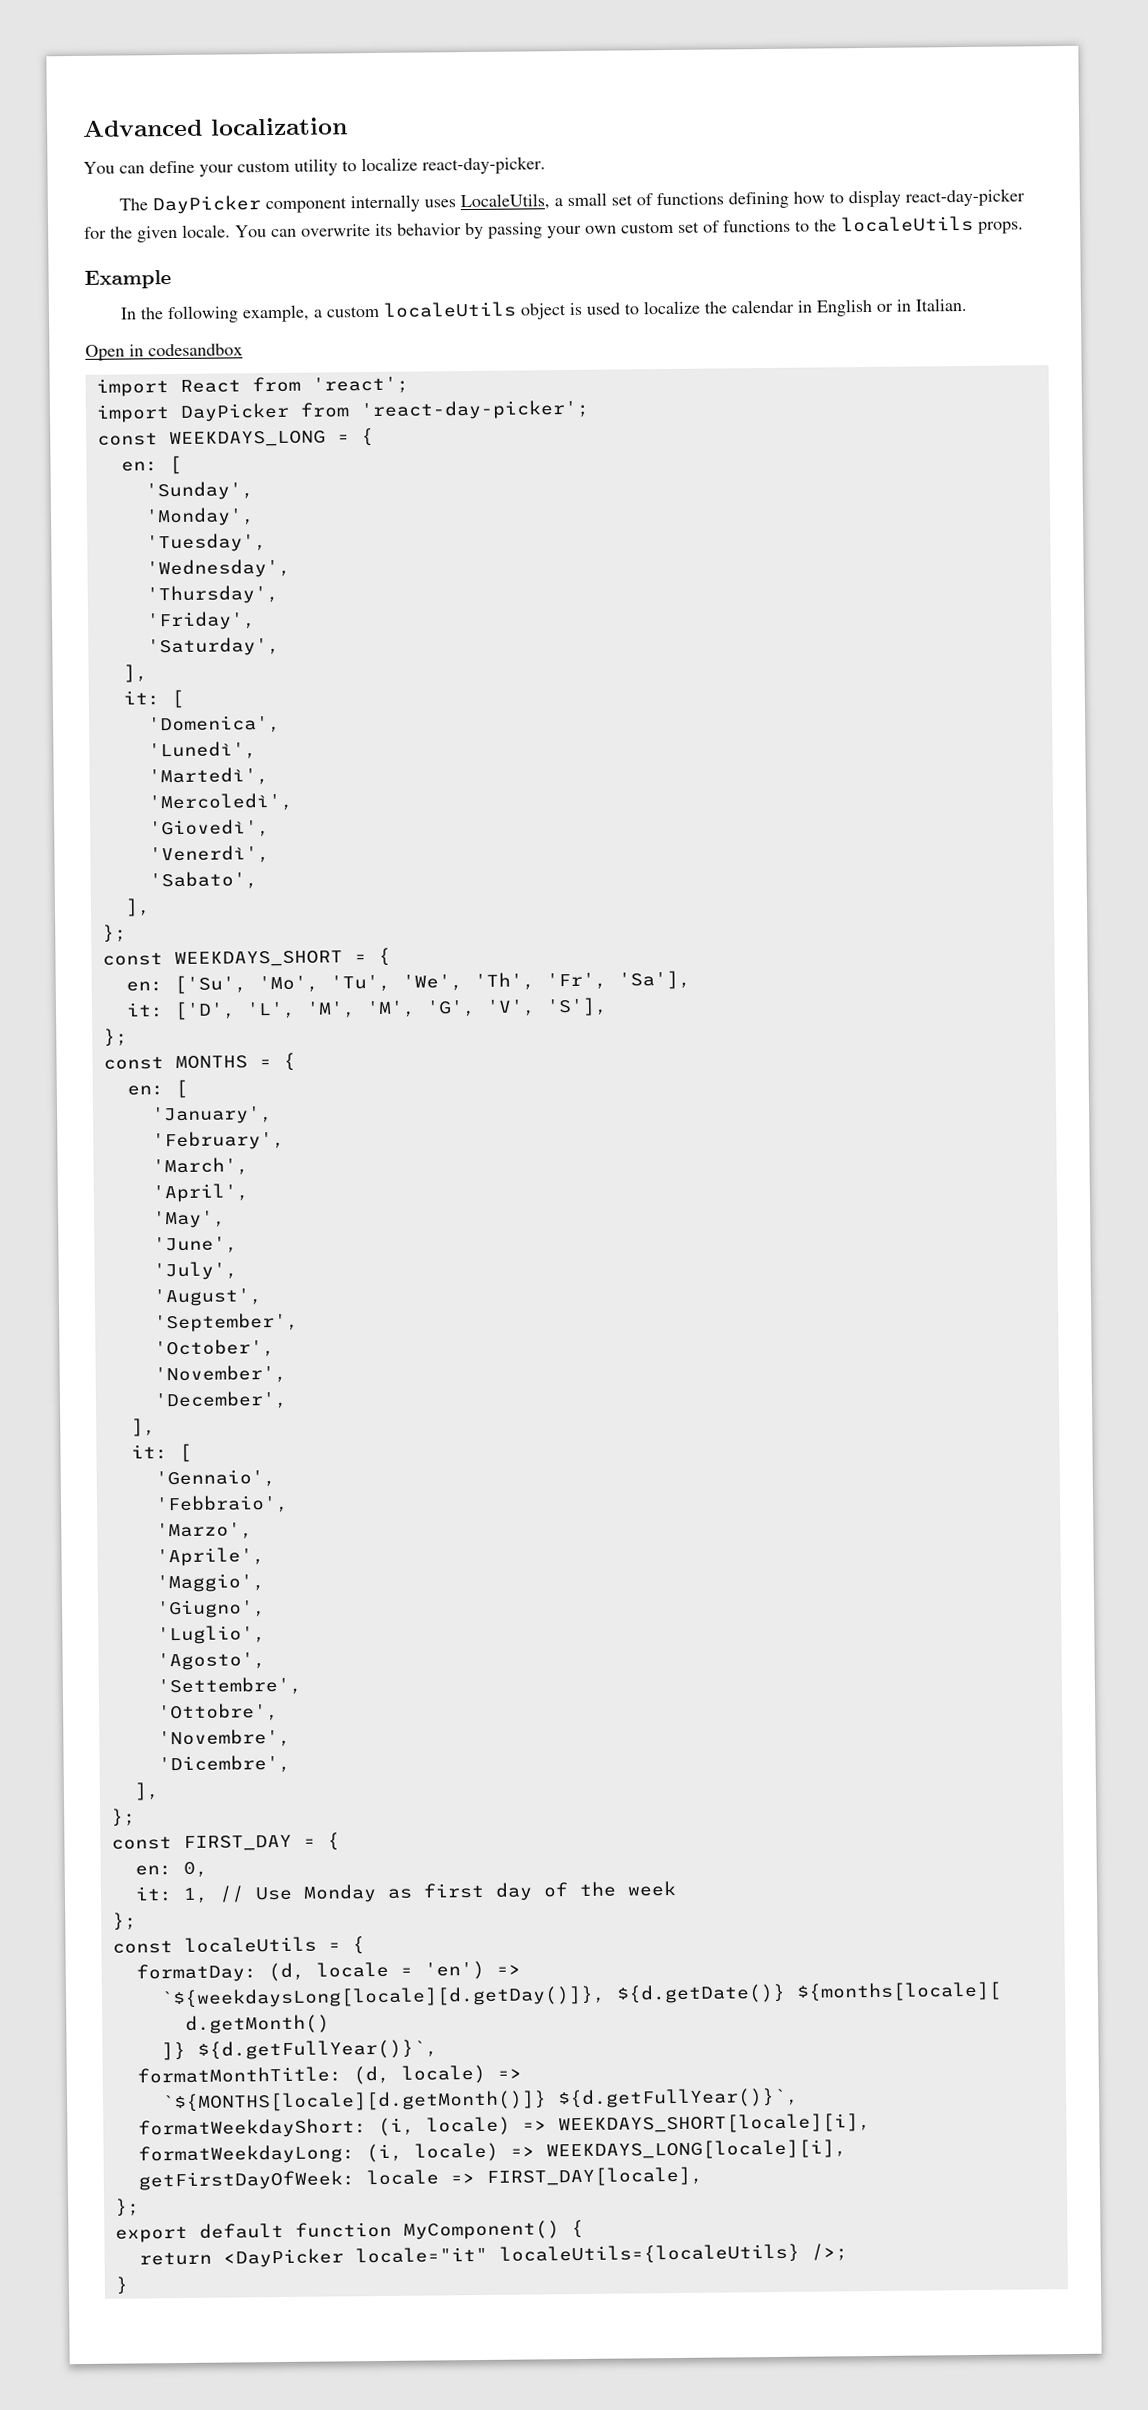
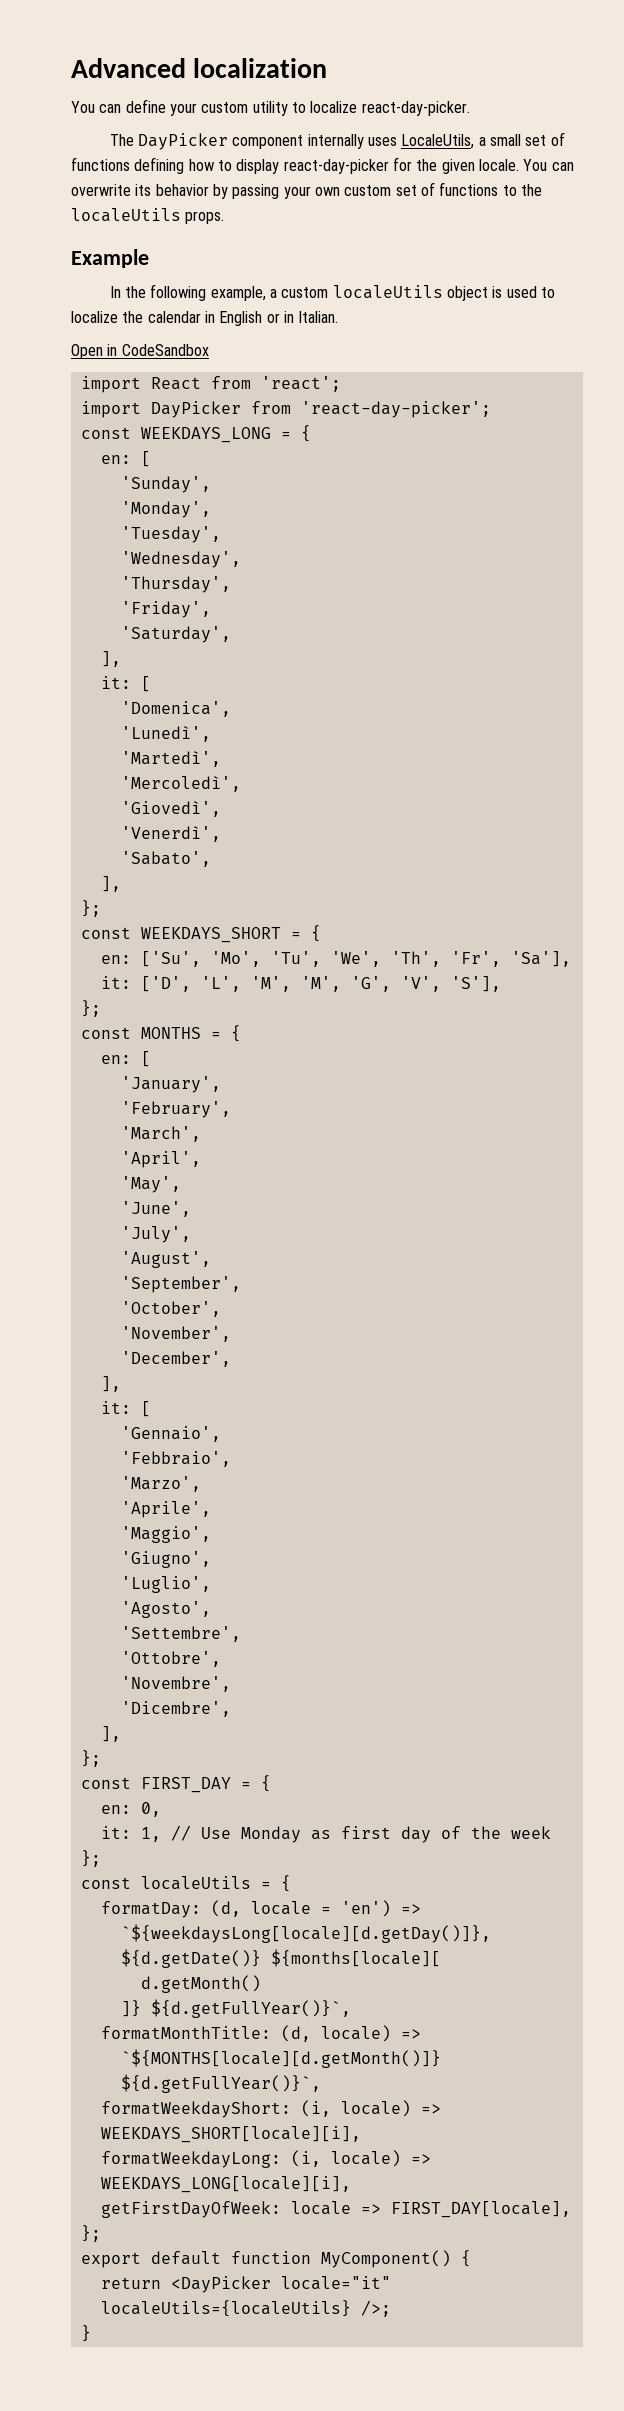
[148,343,243,357] codesandbox -> [121,344,209,356] CodeSandbox

